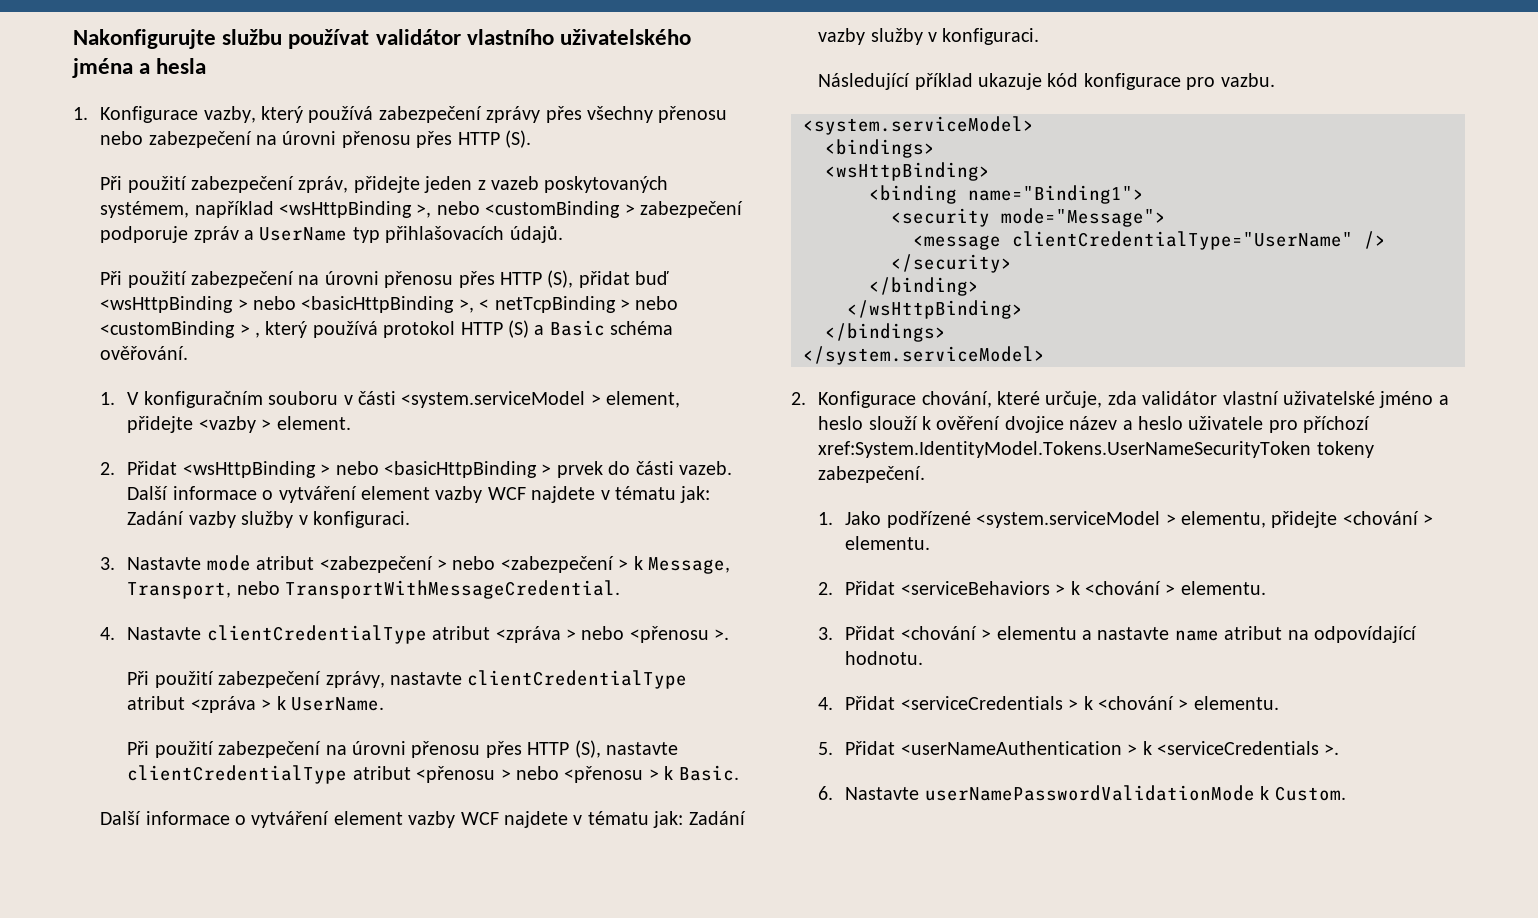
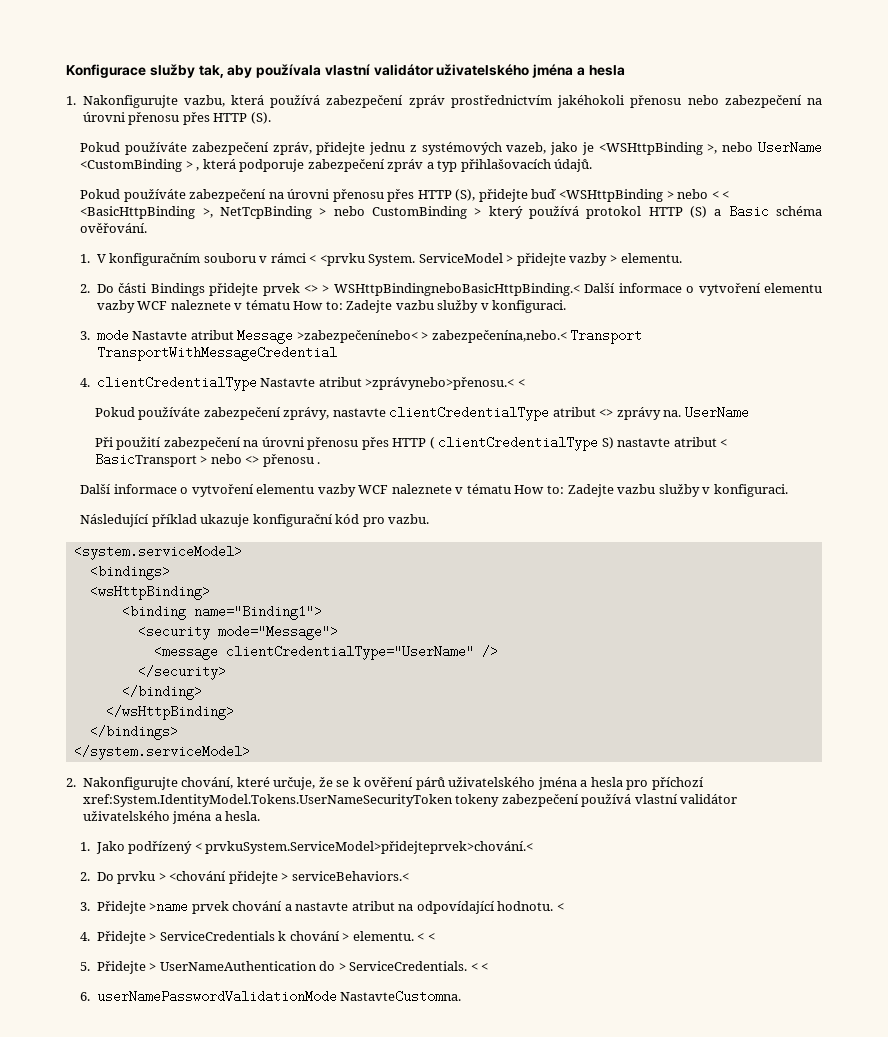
[73,29,554,49] Nakonfigurujte službu používat validátor vlastního -> [66,64,434,78] Konfigurace služby tak, aby používala vlastní validátor
[100,106,654,123] Konfigurace vazby, který používá zabezpečení zprávy přes všechny -> [82,95,625,108] Nakonfigurujte vazbu, která používá zabezpečení zpráv prostřednictvím jakéhokoli
[100,176,187,193] Při použití -> [80,142,188,155] Pokud používáte
[424,176,669,193] [100,201,744,218] [100,226,189,243] jeden z vazeb poskytovaných systémem, například <wsHttpBinding >, nebo <customBinding > zabezpečení podporuje -> [369,141,823,155] [80,159,385,172] jednu z systémových vazeb, jako je <WSHttpBinding >, nebo UserName <CustomBinding > , která podporuje zabezpečení
[259,227,348,241] UserName -> (434, 165) none
[100,270,670,288] [100,296,679,313] [100,321,261,338] Při použití zabezpečení na úrovni přenosu přes HTTP (S), přidat buď <wsHttpBinding > nebo <basicHttpBinding >, < netTcpBinding > nebo <customBinding > , -> [80,189,730,202] [80,206,482,219] Pokud používáte zabezpečení na úrovni přenosu přes HTTP (S), přidejte buď <WSHttpBinding > nebo < < <BasicHttpBinding >, NetTcpBinding > nebo CustomBinding >
[358,391,681,408] [127,416,351,433] [100,461,733,478] [127,486,711,503] [127,511,236,528] části <system.serviceModel > element, přidejte <vazby > element. // 2. Přidat <wsHttpBinding > nebo <basicHttpBinding > prvek do části vazeb. Další informace o vytváření element vazby WCF najdete v tématu jak: Zadání vazby -> [270,253,682,266] [80,283,822,296] [96,300,434,313] rámci < <prvku System. ServiceModel > přidejte vazby > elementu. // 2. Do části Bindings přidejte prvek <> > WSHttpBindingneboBasicHttpBinding.< Další informace o vytvoření elementu vazby WCF naleznete v tématu How to: Zadejte vazbu
[127,555,731,574] [127,580,621,599] [100,625,730,644] [127,671,214,688] Nastavte mode atribut <zabezpečení > nebo <zabezpečení > k Message, Transport, nebo TransportWithMessageCredential. // 4. Nastavte clientCredentialType atribut <zpráva > nebo <přenosu >. // Při použití -> [96,329,643,344] [96,346,337,361] [80,376,525,391] [94,407,201,420] mode Nastavte atribut Message >zabezpečenínebo< > zabezpečenína,nebo.< Transport TransportWithMessageCredential // 4. clientCredentialType Nastavte atribut >zprávynebo>přenosu.< < // Pokud používáte
[190,696,385,713] [127,740,679,758] [127,765,739,784] [100,811,746,828] [818,28,866,45] <zpráva > k UserName. // Při použití zabezpečení na úrovni přenosu přes HTTP (S), nastavte clientCredentialType atribut <přenosu > nebo <přenosu > k Basic. // Další informace o vytváření element vazby WCF najdete v tématu jak: Zadání vazby -> [599,406,749,420] [94,436,728,451] [94,453,321,467] [80,484,656,497] <> zprávy na. UserName // Při použití zabezpečení na úrovni přenosu přes HTTP ( clientCredentialType S) nastavte atribut < BasicTransport > nebo <> přenosu . // Další informace o vytvoření elementu vazby WCF naleznete v tématu How to: Zadejte vazbu
[1047,73,1181,90] kód konfigurace -> [252,514,360,527] konfigurační kód
[818,391,917,408] Konfigurace -> [82,777,178,790] Nakonfigurujte
[1107,391,1449,408] [818,416,1371,433] [818,441,1374,458] [818,466,926,483] [818,511,1434,528] [845,536,931,550] [818,581,1266,595] [818,626,1077,640] zda validátor vlastní uživatelské jméno a heslo slouží k ověření dvojice název a heslo uživatele pro příchozí xref:System.IdentityModel.Tokens.UserNameSecurityToken tokeny zabezpečení. // 1. Jako podřízené <system.serviceModel > elementu, přidejte <chování > elementu. // 2. Přidat <serviceBehaviors > k <chování > elementu. // 3. Přidat <chování > elementu -> [318,777,704,790] [82,794,738,807] [82,811,261,824] [80,841,534,854] [80,871,409,884] [80,900,283,914] že se k ověření párů uživatelského jména a hesla pro příchozí xref:System.IdentityModel.Tokens.UserNameSecurityToken tokeny zabezpečení používá vlastní validátor uživatelského jména a hesla. // 1. Jako podřízený < prvkuSystem.ServiceModel>přidejteprvek>chování.< // 2. Do prvku > <chování přidejte > serviceBehaviors.< // 3. Přidejte >name prvek chování
[1174,630,1219,641] name -> (349, 906) none
[818,696,1279,710] // 4. Přidat <serviceCredentials > k <chování > elementu. -> [556,903,564,911] [80,931,435,944] < // 4. Přidejte > ServiceCredentials k chování > elementu. < <
[845,741,1340,755] [818,785,1346,801] Přidat <userNameAuthentication > k <serviceCredentials >. // 6. Nastavte userNamePasswordValidationMode k Custom. -> [96,961,489,974] [80,990,462,1003] Přidejte > UserNameAuthentication do > ServiceCredentials. < < // 6. userNamePasswordValidationMode NastavteCustomna.

